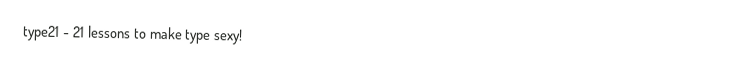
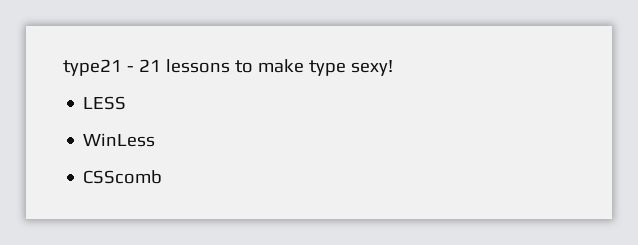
(244, 37) none -> [83,96,127,110] [83,133,156,147] [83,170,163,184] // LESS // WinLess // CSScomb

